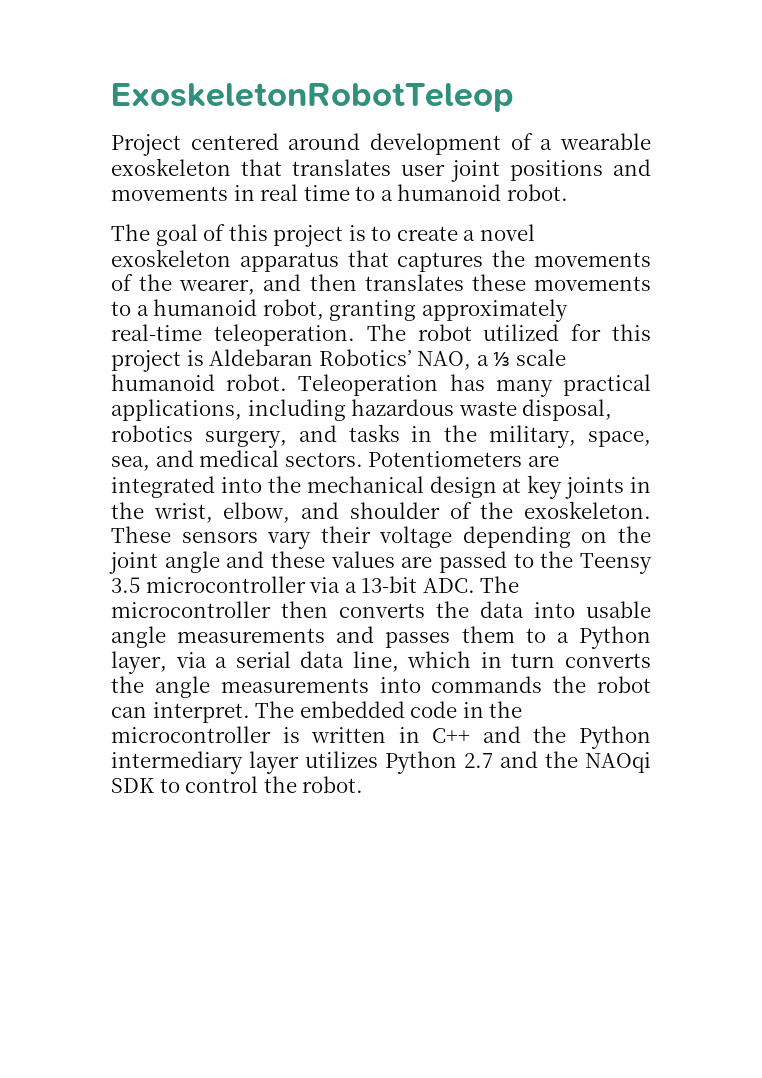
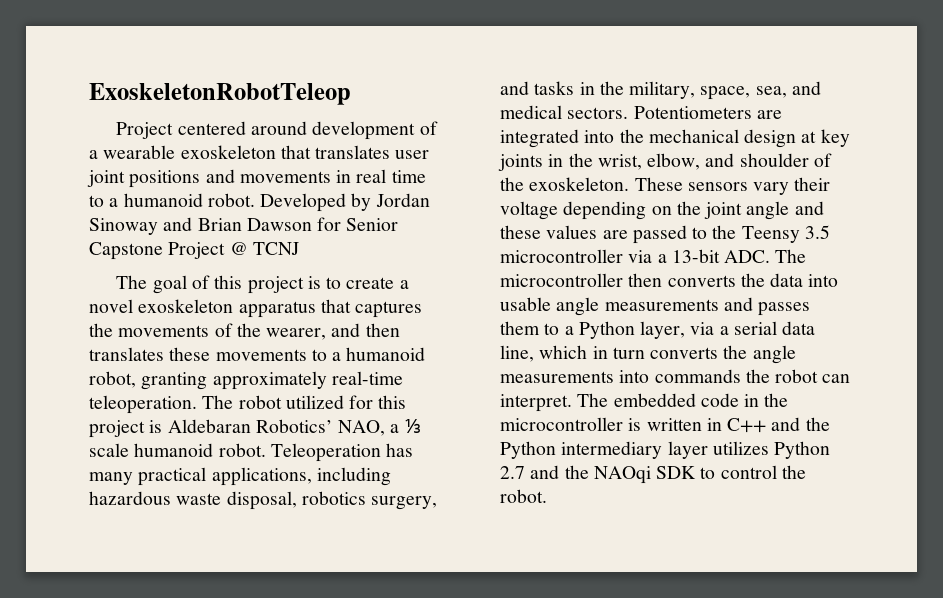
(568, 192) none -> [260,193,430,212] [89,217,399,235] [89,242,299,260] Developed by Jordan Sinoway and Brian Dawson for Senior Capstone Project @ TCNJ

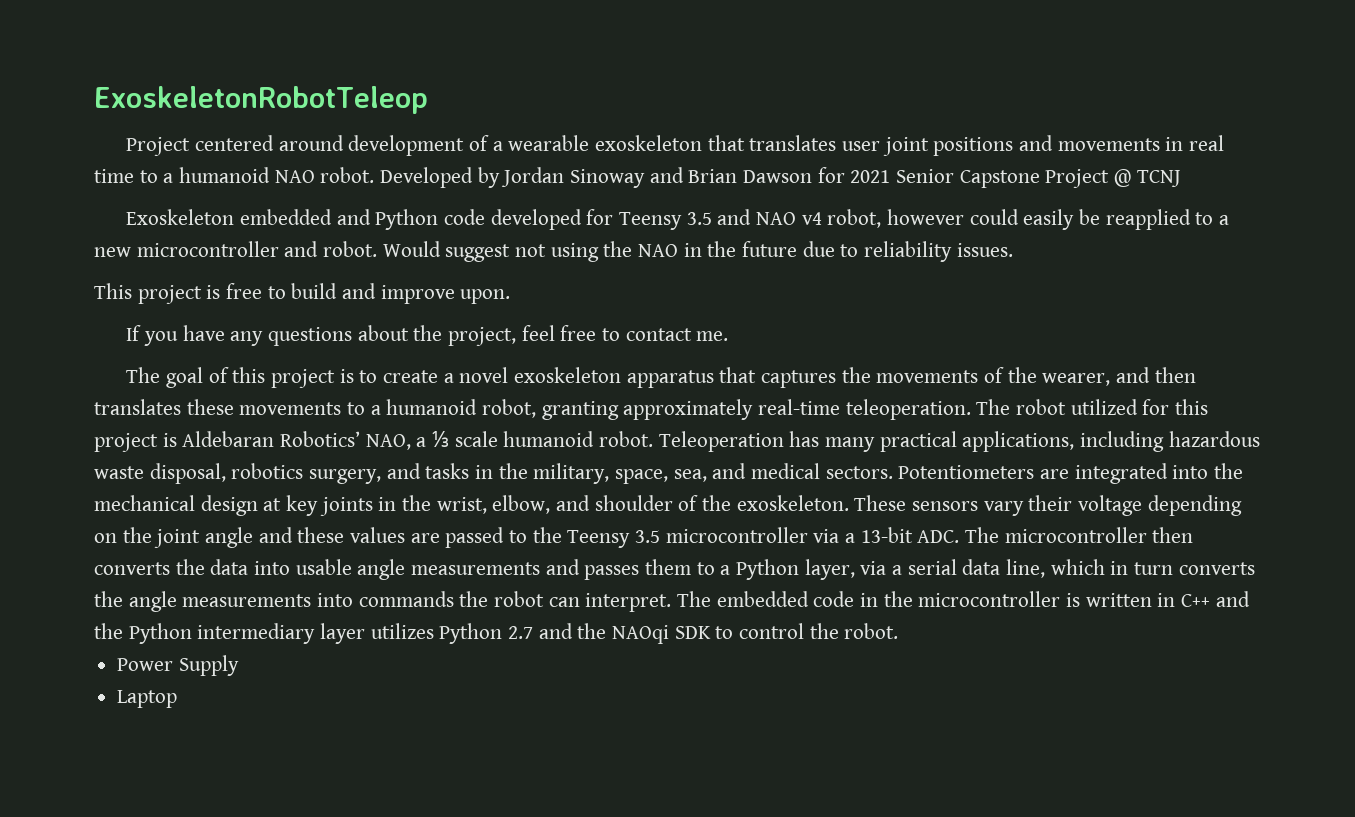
(203, 200) none -> [274,170,315,183] NAO
(342, 224) none -> [850,170,891,183] 2021
(299, 248) none -> [126,209,1230,230] [94,241,1013,262] [94,283,511,304] [126,325,729,346] // Exoskeleton embedded and Python code developed for Teensy 3.5 and NAO v4 robot, however could easily be reapplied to a new microcontroller and robot. Would suggest not using the NAO in the future due to reliability issues. // This project is free to build and improve upon. // If you have any questions about the project, feel free to contact me.
(547, 496) none -> [117,655,239,676] [117,690,178,708] // Power Supply // Laptop

